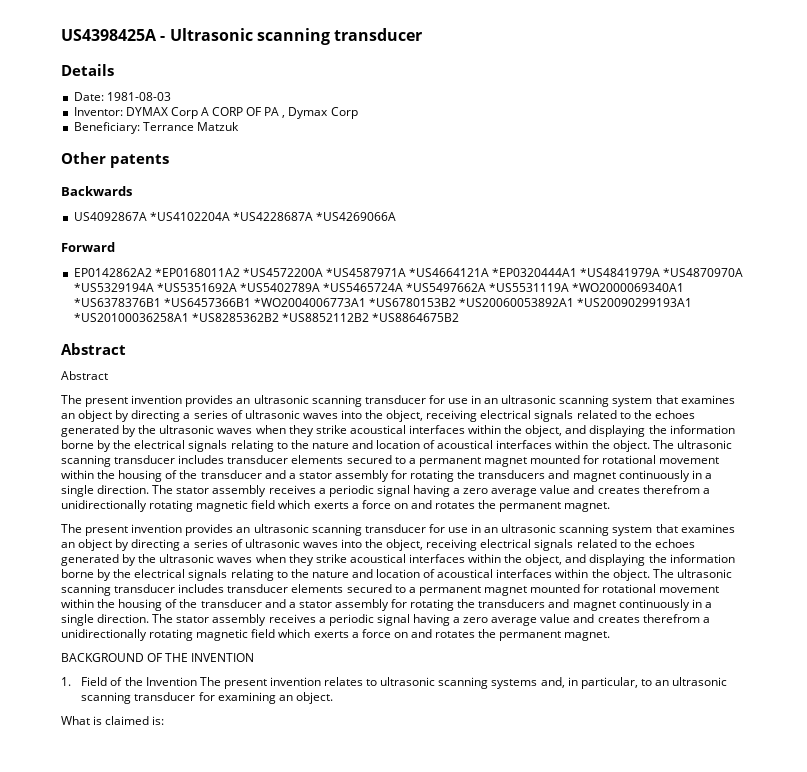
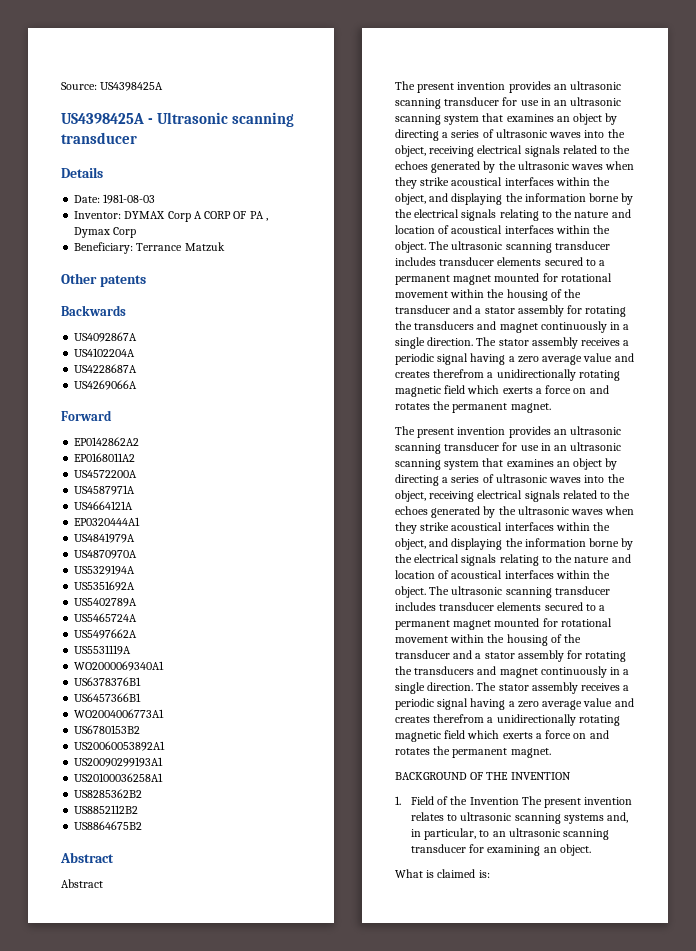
(61, 35) none -> [61,82,164,91] Source: US4398425A //
[149,212,396,221] *US4102204A *US4228687A *US4269066A -> [74,348,136,357] [74,364,138,373] [74,380,138,390] // US4102204A // US4228687A // US4269066A
[154,268,744,277] [73,283,685,292] [73,298,693,307] [73,313,459,322] *EP0168011A2 *US4572200A *US4587971A *US4664121A *EP0320444A1 *US4841979A *US4870970A *US5329194A *US5351692A *US5402789A *US5465724A *US5497662A *US5531119A *WO2000069340A1 *US6378376B1 *US6457366B1 *WO2004006773A1 *US6780153B2 *US20060053892A1 *US20090299193A1 *US20100036258A1 *US8285362B2 *US8852112B2 *US8864675B2 -> [74,453,136,462] [74,470,138,478] [74,485,136,495] [74,501,134,510] [74,517,141,526] [74,533,136,543] [74,550,138,559] [74,565,136,575] [74,581,136,591] [74,598,138,607] [74,613,138,622] [74,629,138,639] [74,645,132,655] [74,661,165,671] [74,677,142,686] [74,693,142,702] [74,709,165,718] [74,725,141,734] [74,741,166,751] [74,757,164,767] [74,773,164,782] [74,789,143,798] [74,805,139,814] [74,821,143,830] // EP0168011A2 // US4572200A // US4587971A // US4664121A // EP0320444A1 // US4841979A // US4870970A // US5329194A // US5351692A // US5402789A // US5465724A // US5497662A // US5531119A // WO2000069340A1 // US6378376B1 // US6457366B1 // WO2004006773A1 // US6780153B2 // US20060053892A1 // US20090299193A1 // US20100036258A1 // US8285362B2 // US8852112B2 // US8864675B2

